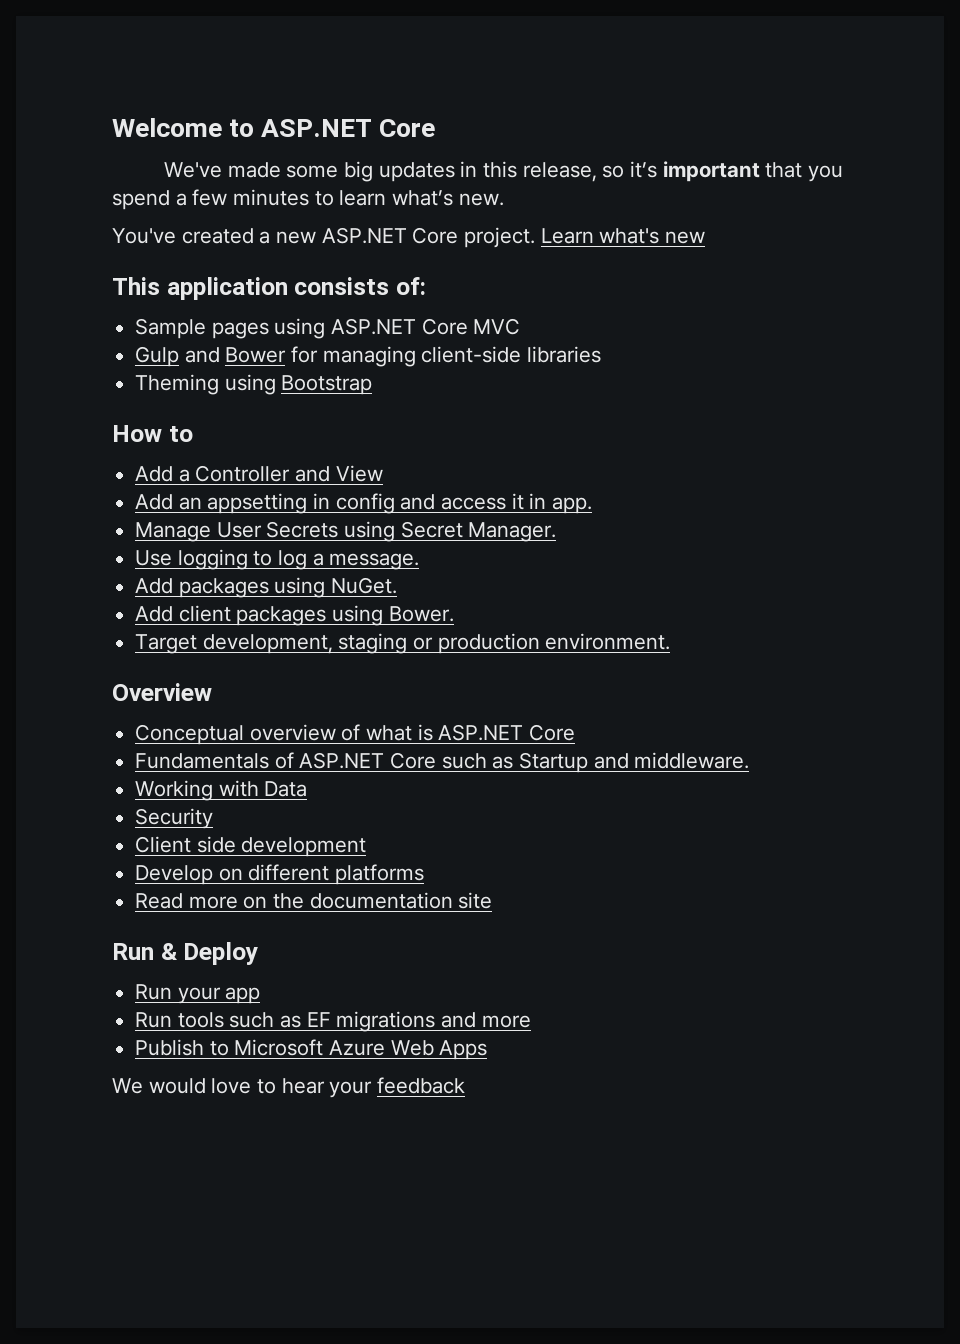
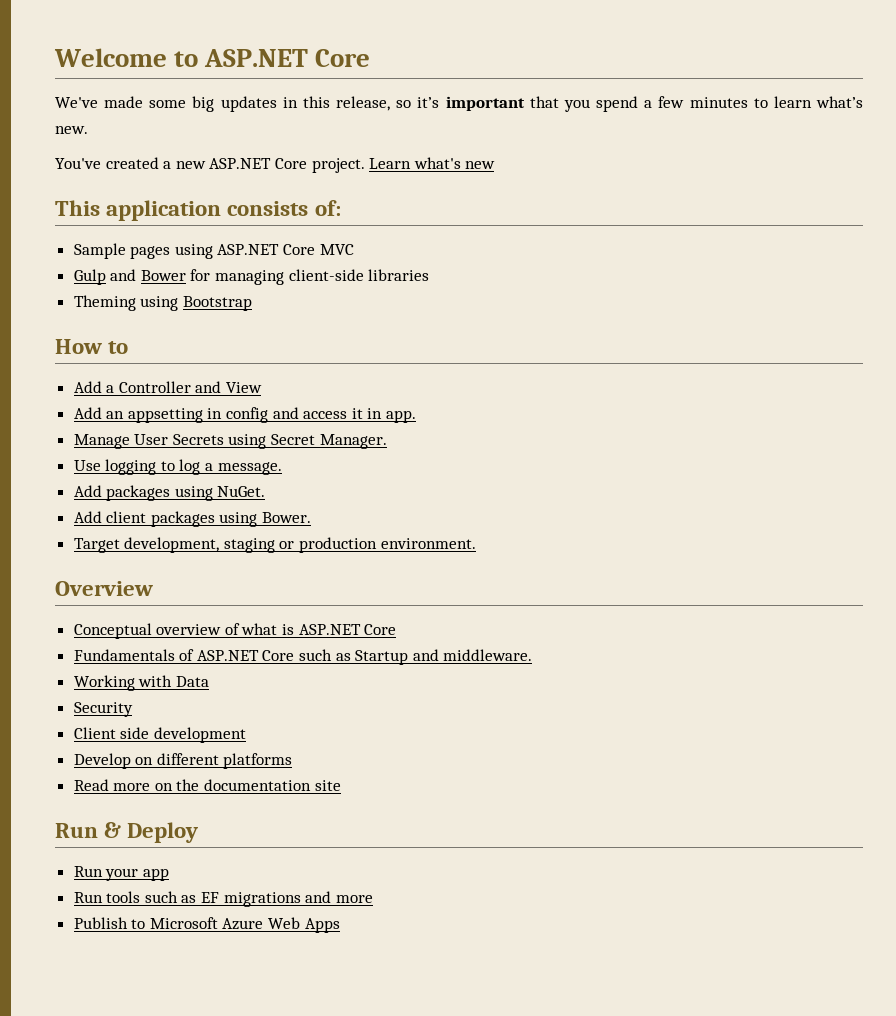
[112,1077,466,1098] // We would love to hear your feedback -> (340, 925) none

